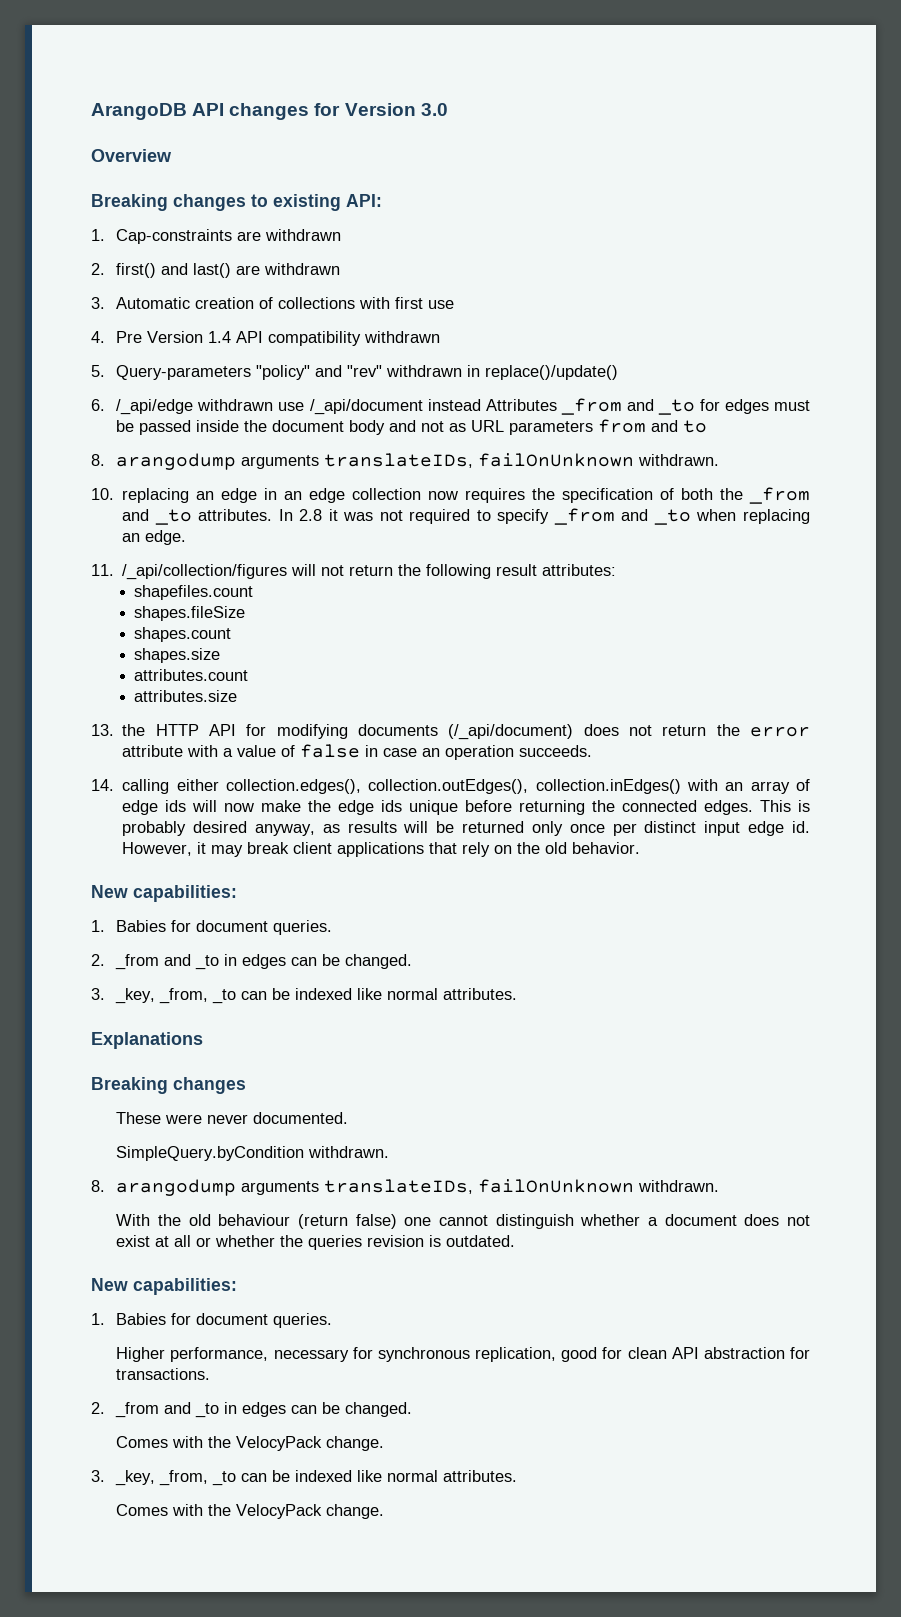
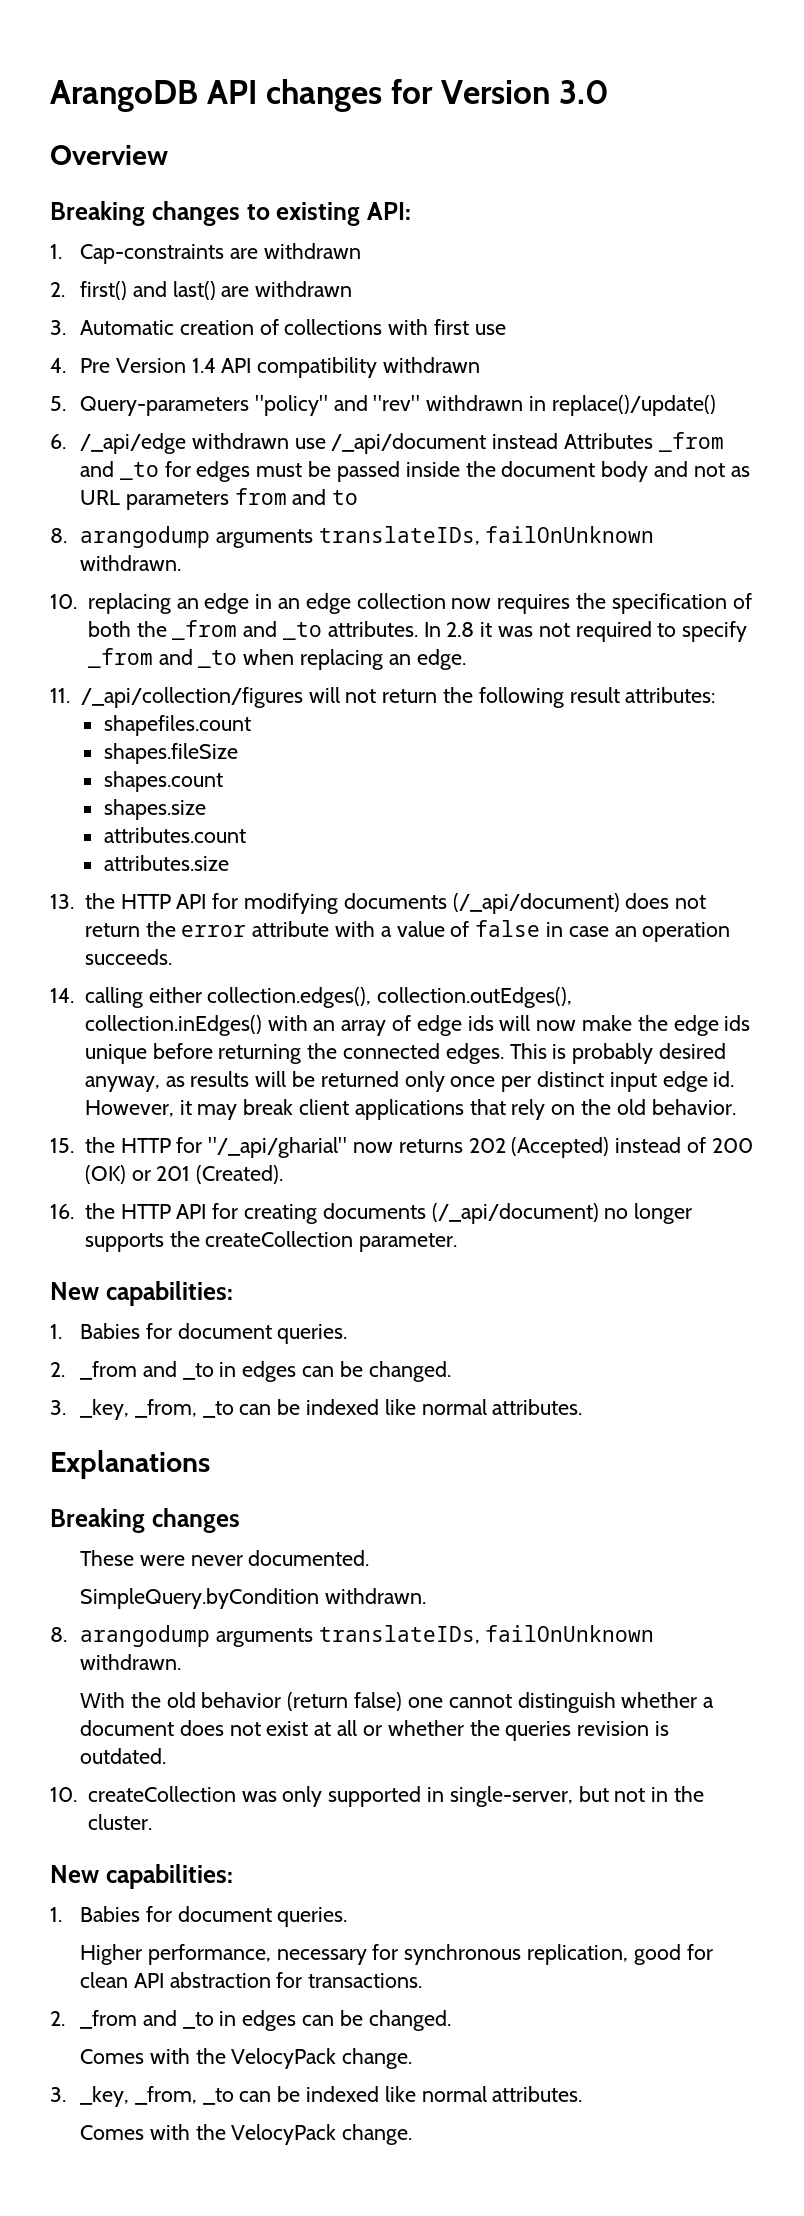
(641, 848) none -> [50,1137,753,1158] [84,1165,284,1184] [50,1203,693,1224] [84,1231,458,1252] // 15. the HTTP for "/_api/gharial" now returns 202 (Accepted) instead of 200 (OK) or 201 (Created). // 16. the HTTP API for creating documents (/_api/document) no longer supports the createCollection parameter.
[218,1214,291,1226] behaviour -> [201,1692,282,1708] behavior
(516, 1241) none -> [50,1786,704,1807] [87,1814,152,1830] // 10. createCollection was only supported in single-server, but not in the cluster.

